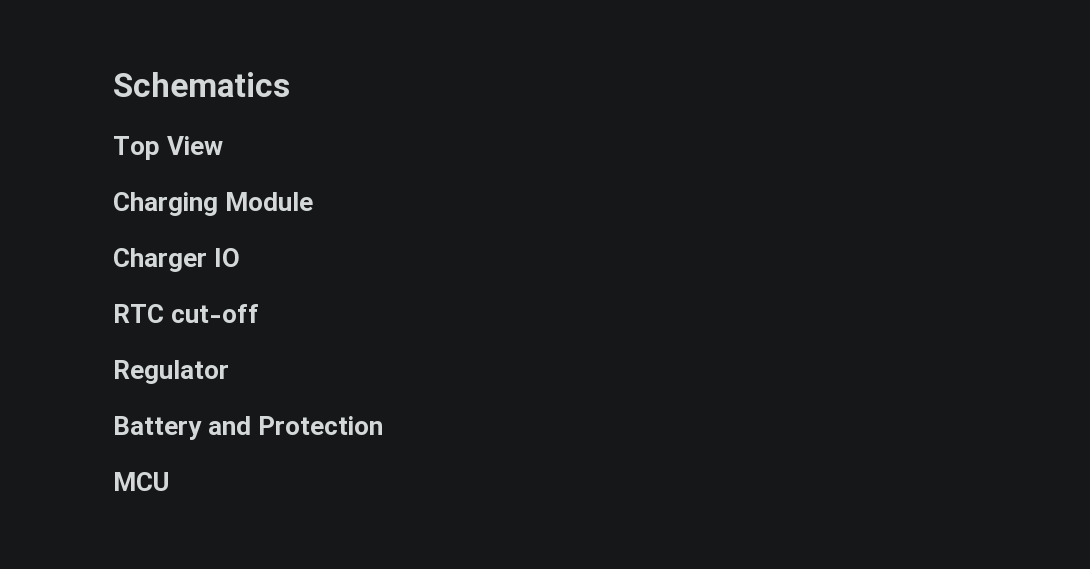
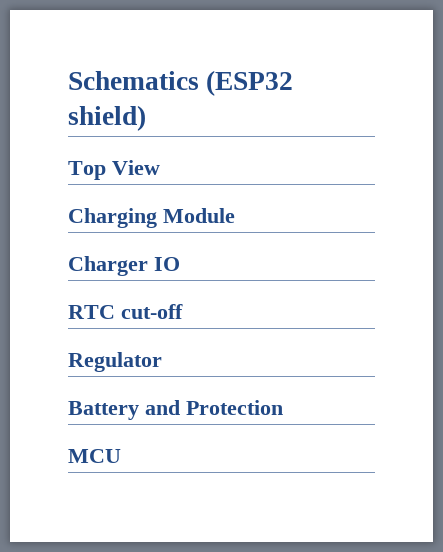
(290, 84) none -> [206,70,294,96] [68,105,146,131] (ESP32 shield)

